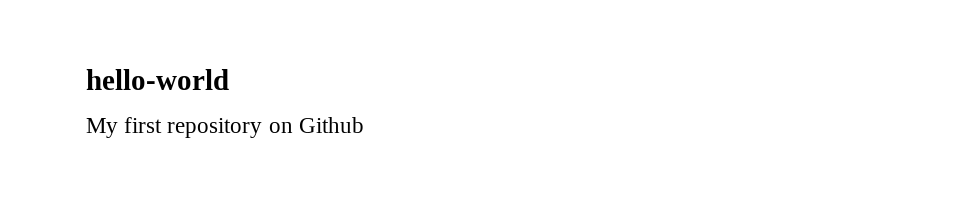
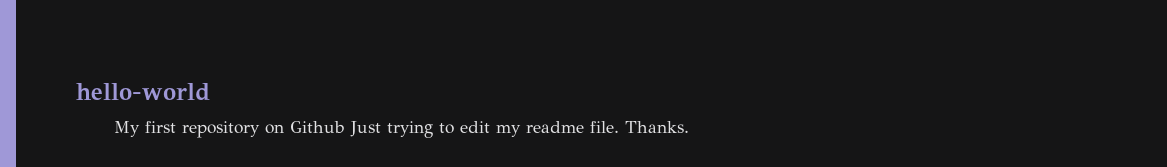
(364, 125) none -> [350,121,690,138] Just trying to edit my readme file. Thanks.

